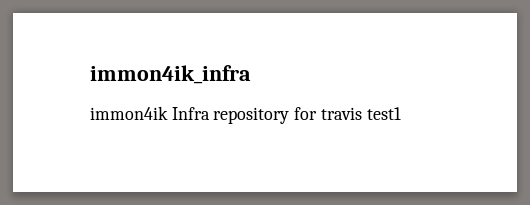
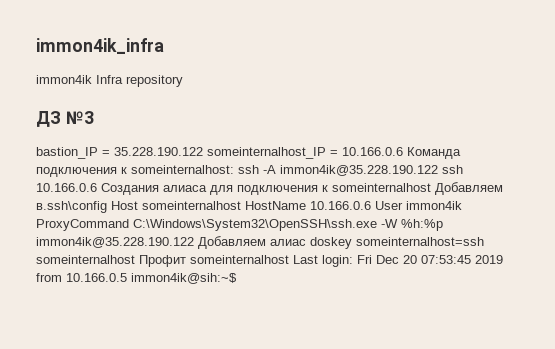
[294,107,401,120] for travis test1 -> [36,111,94,127] [36,147,461,159] [36,165,463,177] [36,182,503,195] [36,201,462,213] [36,219,443,231] [36,236,484,249] [36,255,503,267] [36,273,237,284] // ДЗ №3 // bastion_IP = 35.228.190.122 someinternalhost_IP = 10.166.0.6 Команда подключения к someinternalhost: ssh -A immon4ik@35.228.190.122 ssh 10.166.0.6 Создания алиаса для подключения к someinternalhost Добавляем в.ssh\config Host someinternalhost HostName 10.166.0.6 User immon4ik ProxyCommand C:\Windows\System32\OpenSSH\ssh.exe -W %h:%p immon4ik@35.228.190.122 Добавляем алиас doskey someinternalhost=ssh someinternalhost Профит someinternalhost Last login: Fri Dec 20 07:53:45 2019 from 10.166.0.5 immon4ik@sih:~$

